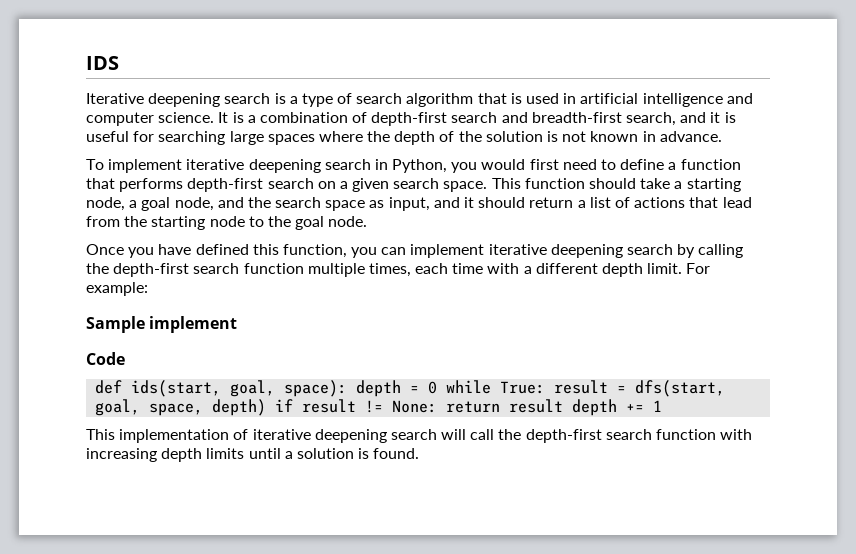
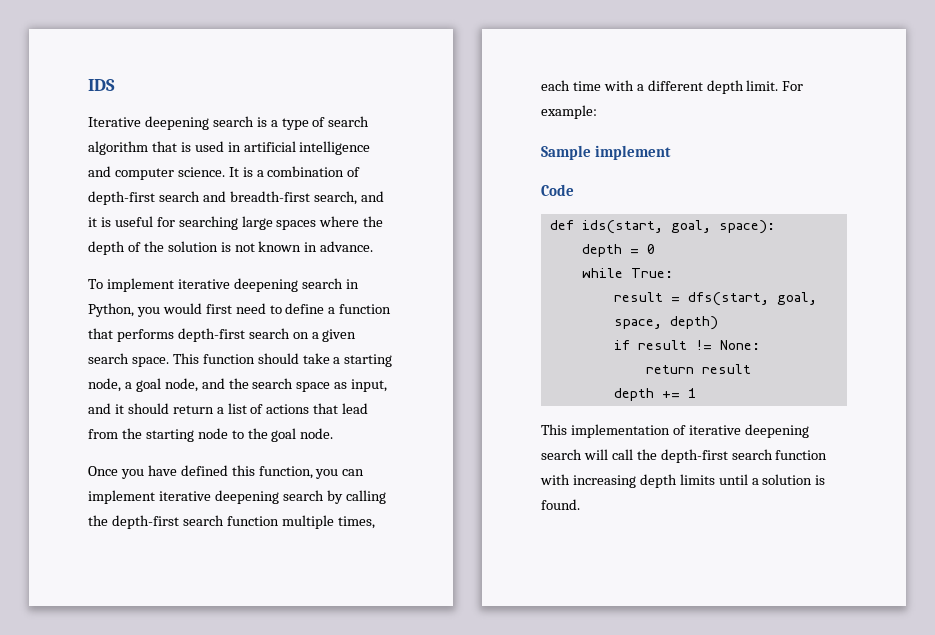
(348, 388) none -> (775, 227) //
(438, 387) none -> (655, 249) //
(546, 387) none -> (673, 273) //
(267, 407) none -> (718, 323) //
(438, 406) none -> (760, 345) //
(564, 406) none -> (751, 369) //

